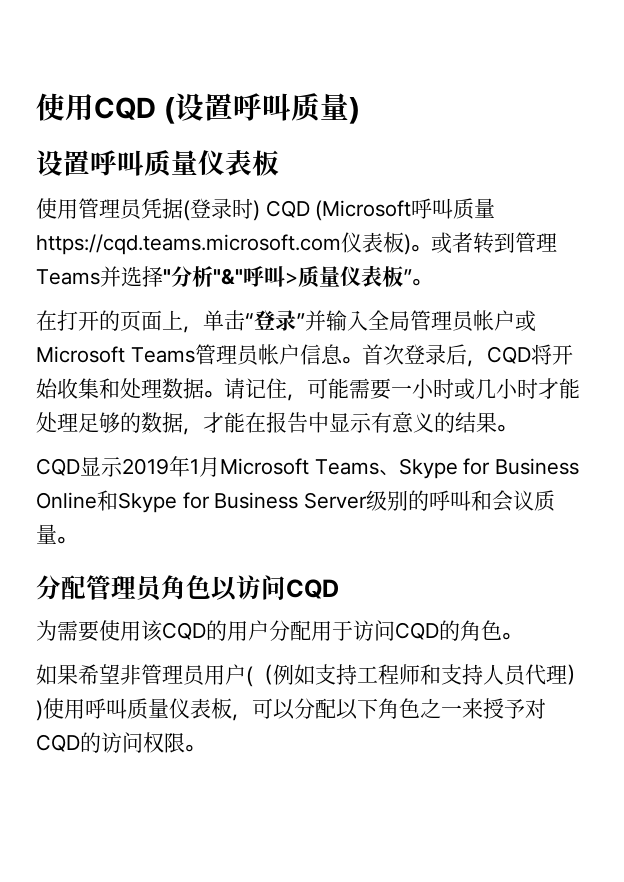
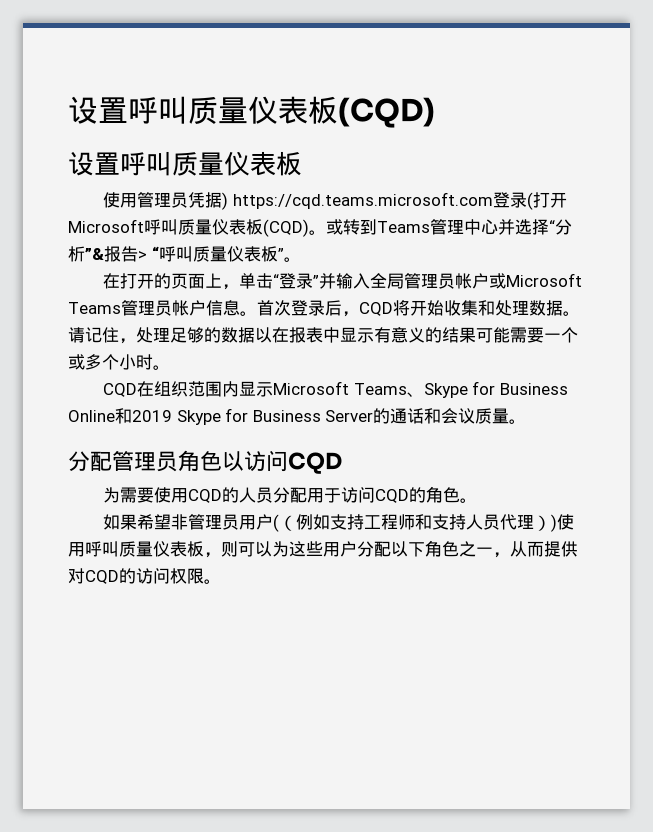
[36,93,360,124] 使用CQD (设置呼叫质量) -> [68,96,435,128] 设置呼叫质量仪表板(CQD)
[183,198,496,221] [36,232,557,255] [36,266,298,287] (登录时) CQD (Microsoft呼叫质量https://cqd.teams.microsoft.com仪表板)。或者转到管理Teams并选择"分析"&"呼叫> -> [222,192,567,210] [68,219,572,237] [68,246,193,262] ) https://cqd.teams.microsoft.com登录(打开Microsoft呼叫质量仪表板(CQD)。或转到Teams管理中心并选择“分析”&报告> “呼叫
[307,378,580,400] 可能需要一小时或几小时才能 -> (136, 341) none
[183,412,308,435] ，才能在报告 -> [255,327,323,343] 以在报表
[497,424,517,432] [36,456,220,477] 。 // CQD显示2019年1月 -> [476,327,578,343] [68,354,170,370] [103,381,274,397] 可能需要一个或多个小时。 // CQD在组织范围内显示
(118, 500) none -> [132,410,172,422] 2019
[366,490,472,511] 级别的呼叫 -> [373,408,425,424] 的通话
[141,620,269,642] 该CQD的用户 -> [188,487,274,503] CQD的人员
[252,698,295,720] 可以 -> [221,541,357,557] 则可以为这些用户
[462,698,525,719] 来授予 -> [493,541,578,558] ，从而提供

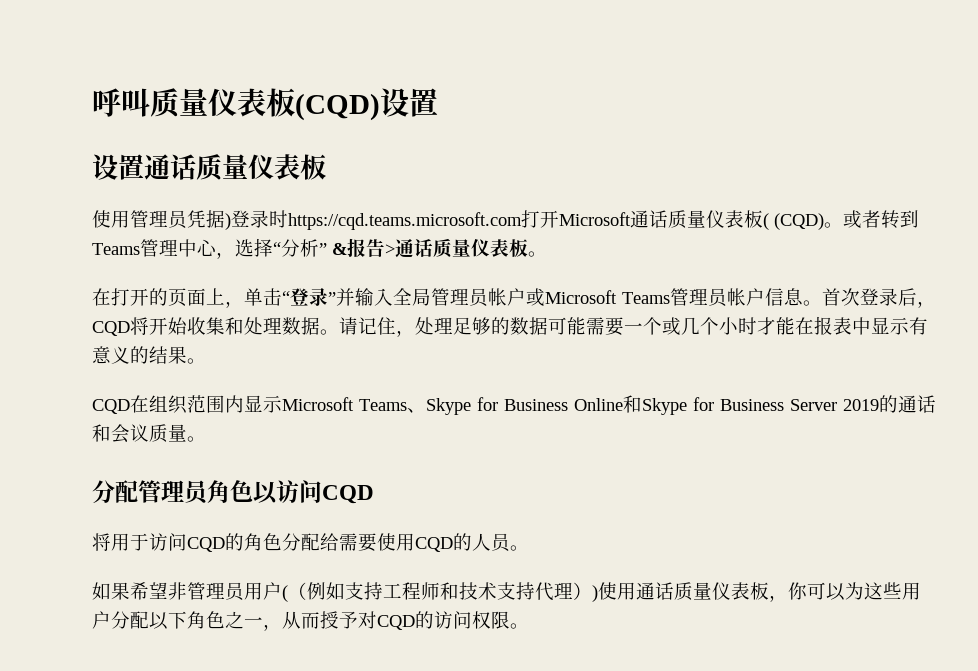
[68,96,435,128] [68,151,172,176] 设置呼叫质量仪表板(CQD) // 设置呼叫 -> [92,88,438,121] [92,154,196,180] 呼叫质量仪表板(CQD)设置 // 设置通话
[232,192,533,210] https://cqd.teams.microsoft.com登录( -> [231,210,522,230] 登录时https://cqd.teams.microsoft.com
[144,219,263,235] 呼叫质量仪表板 -> [630,210,769,230] 通话质量仪表板(
(343, 227) none -> [862,210,881,228] 者
[498,219,515,235] 并 -> [216,252,235,259] ，
[85,246,284,262] ”&报告> “呼叫质量仪表板” -> [319,238,528,258] ” &报告>通话质量仪表板
[255,327,272,343] 以 -> [548,317,795,336] 可能需要一个或几个小时才能
[476,327,578,343] [68,354,153,370] 可能需要一个或多个小时 -> (187, 355) none
[132,410,172,422] 2019 -> (642, 404) none
(374, 416) none -> [843,399,879,411] 2019
[103,487,121,503] 为 -> [92,533,339,552] 将用于访问CQD的角色分配给
[273,486,461,503] 分配用于访问CQD的角色 -> (511, 542) none
[432,514,501,530] 支持人员 -> [459,582,535,600] 技术支持
[85,541,119,557] 呼叫 -> [636,582,674,600] 通话
[221,541,238,557] 则 -> [788,582,807,600] 你
[544,541,578,557] 提供 -> [320,611,358,629] 授予

